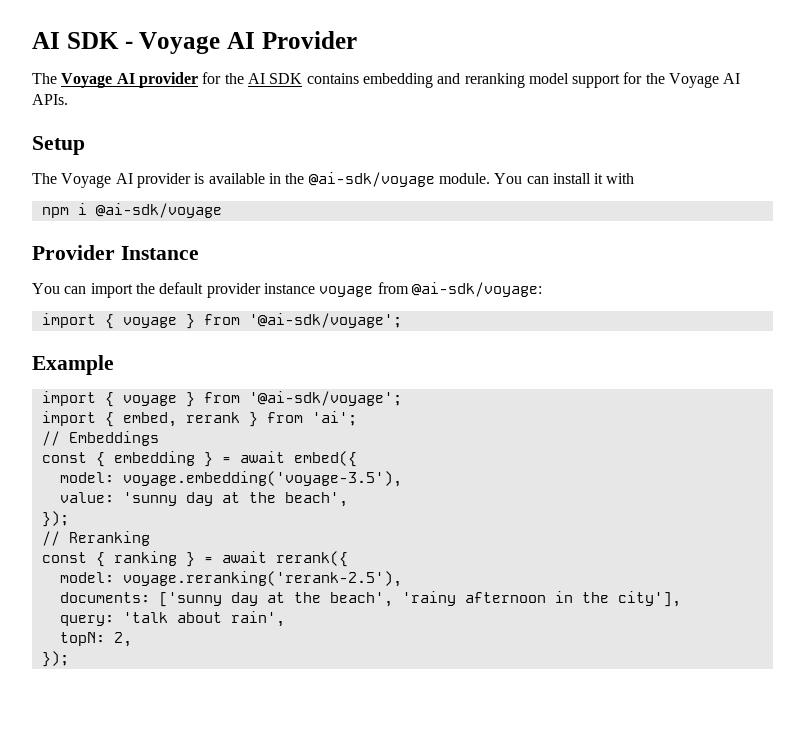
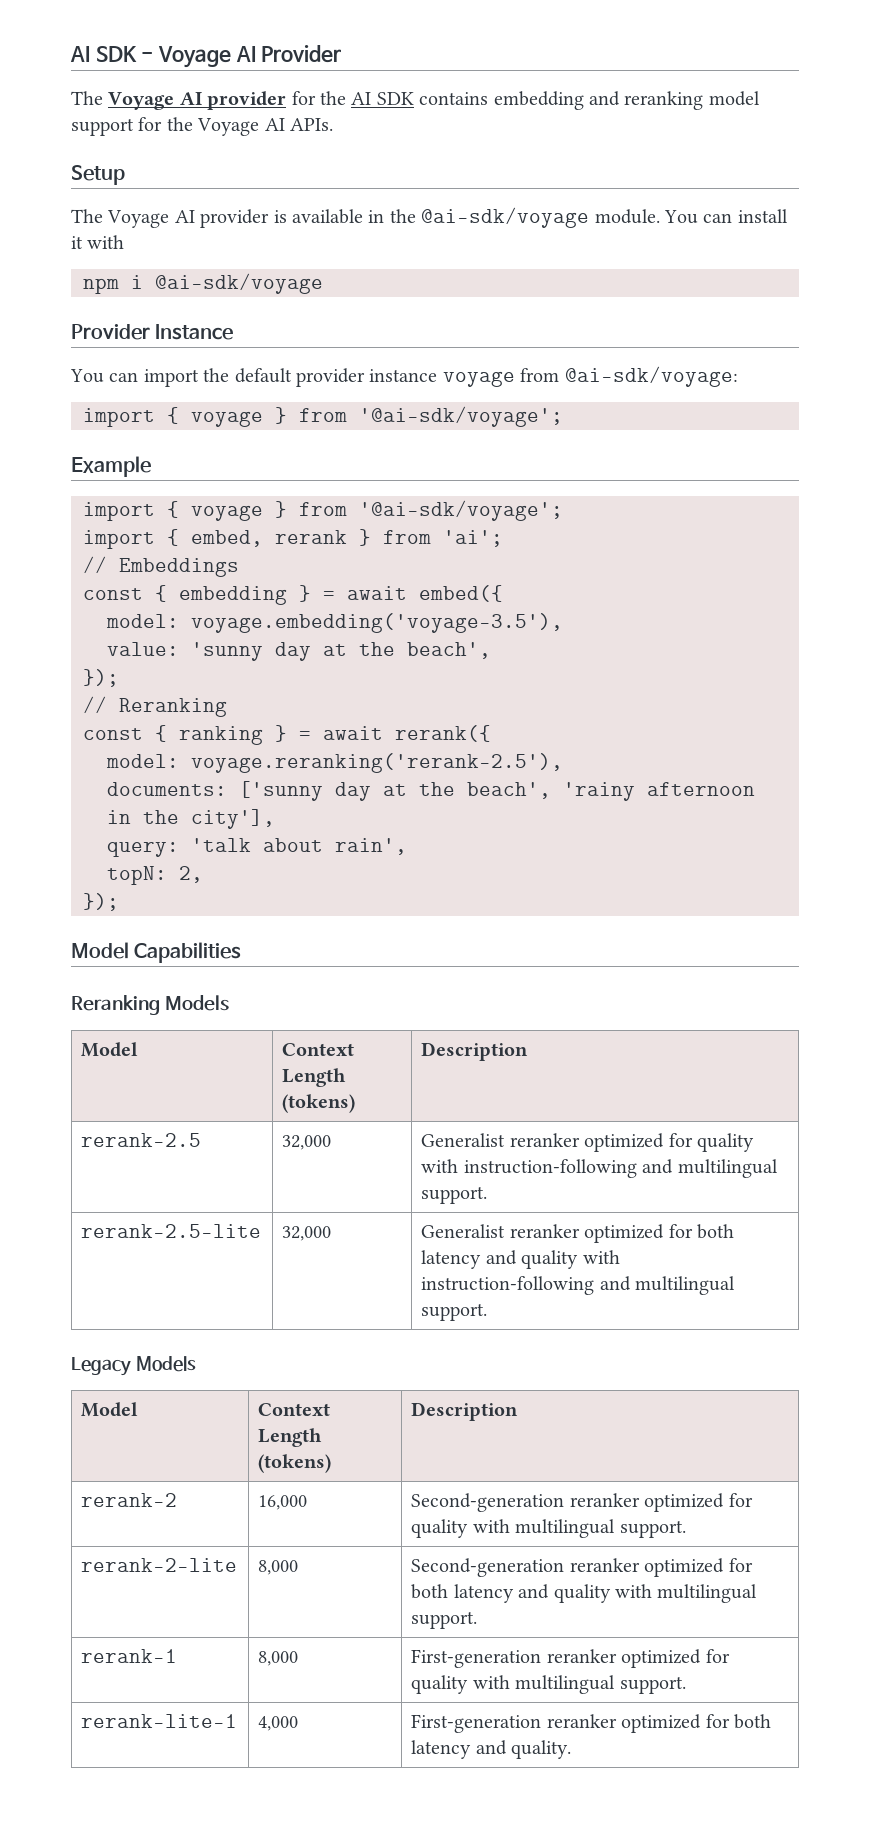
(69, 659) none -> [71,942,242,963] [71,995,230,1015] [81,1042,139,1057] [282,1043,355,1056] [282,1068,347,1087] [282,1094,356,1113] [421,1042,529,1061] [81,1133,202,1147] [282,1135,332,1150] [421,1133,754,1152] [421,1159,778,1178] [421,1186,488,1204] [81,1224,262,1238] [282,1226,332,1241] [421,1224,734,1243] [421,1250,620,1269] [421,1276,736,1295] [421,1303,488,1321] [71,1356,196,1376] [81,1402,139,1417] [258,1403,331,1416] [258,1428,323,1447] [258,1454,332,1473] [411,1402,519,1421] [81,1493,178,1507] [258,1495,308,1510] [411,1493,753,1512] [411,1519,686,1538] [81,1558,238,1572] [258,1560,299,1575] [411,1558,753,1577] [411,1584,758,1603] [411,1611,478,1629] [81,1649,178,1663] [258,1651,299,1666] [411,1649,730,1668] [411,1675,686,1694] [81,1714,238,1728] [258,1716,299,1731] [411,1714,771,1733] [411,1740,572,1759] // Model Capabilities // Reranking Models // Model | Context Length (tokens) | Description // rerank-2.5 | 32,000 | Generalist reranker optimized for quality with instruction-following and multilingual support. // rerank-2.5-lite | 32,000 | Generalist reranker optimized for both latency and quality with instruction-following and multilingual support. // Legacy Models // Model | Context Length (tokens) | Description // rerank-2 | 16,000 | Second-generation reranker optimized for quality with multilingual support. // rerank-2-lite | 8,000 | Second-generation reranker optimized for both latency and quality with multilingual support. // rerank-1 | 8,000 | First-generation reranker optimized for quality with multilingual support. // rerank-lite-1 | 4,000 | First-generation reranker optimized for both latency and quality.

